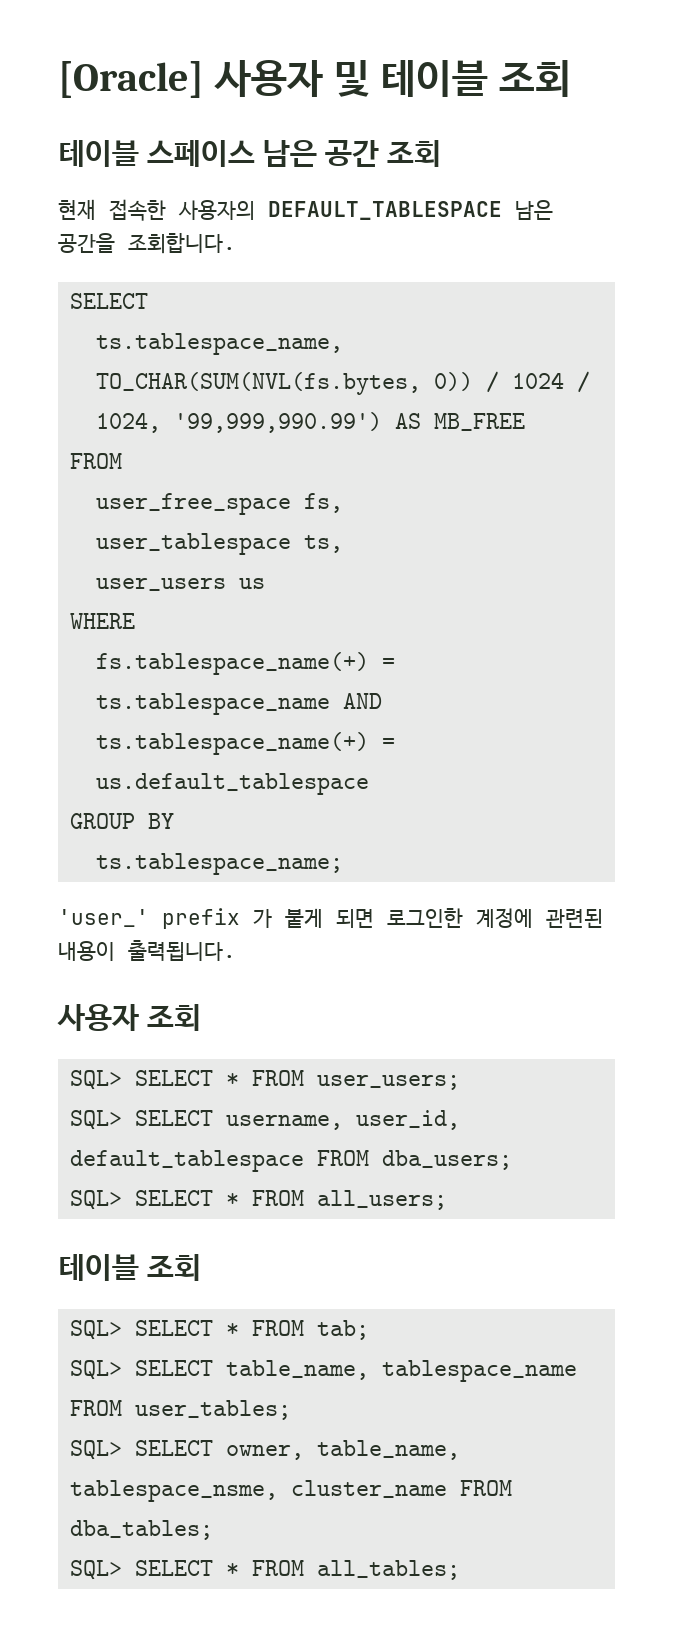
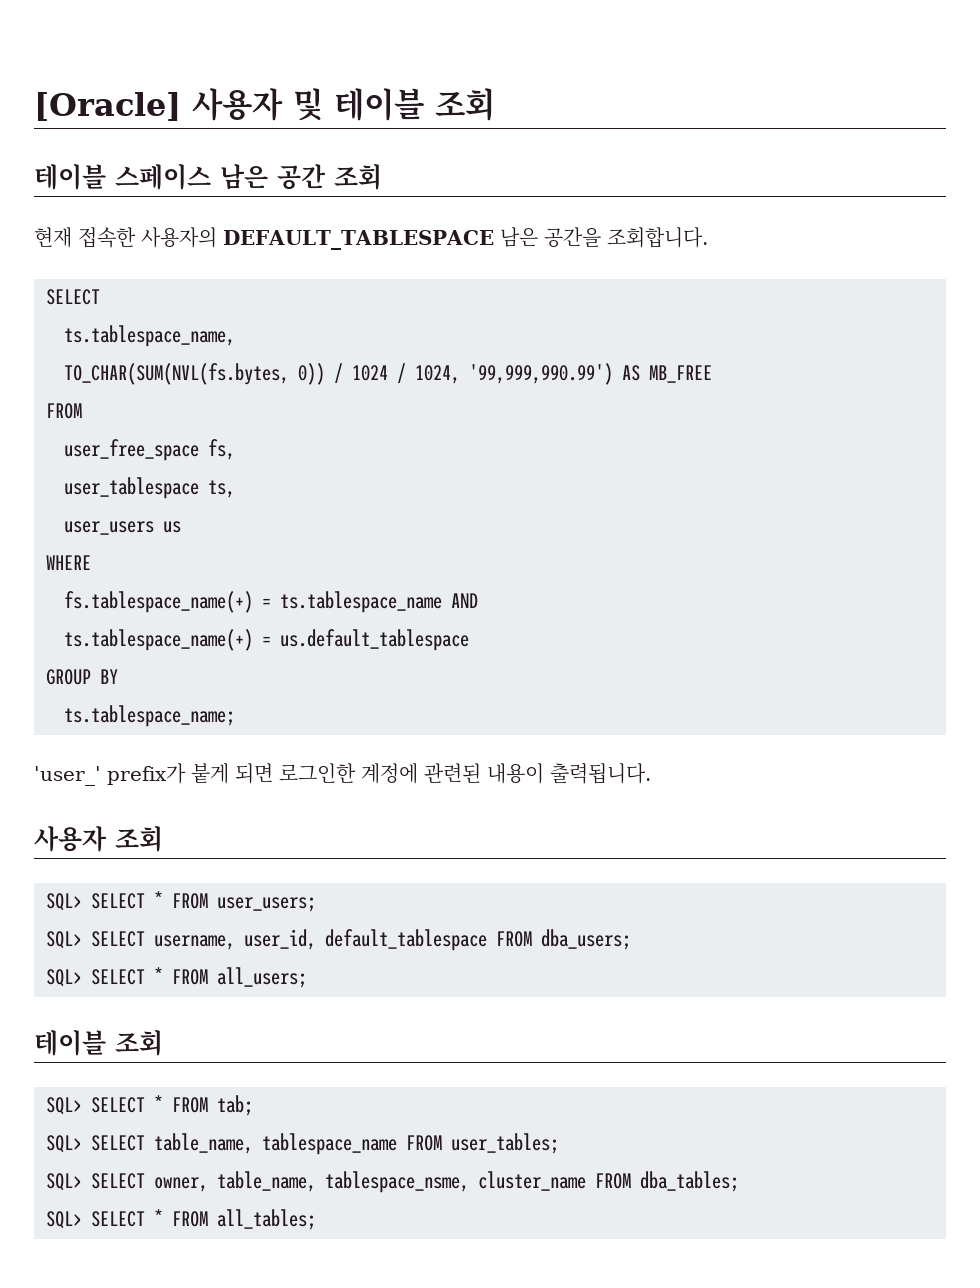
[162,908,272,929] prefix 가 -> [107,763,186,785] prefix가

